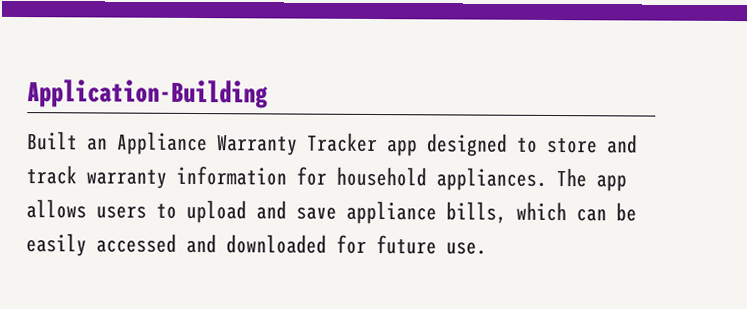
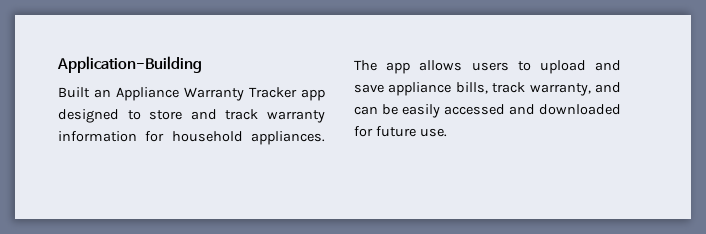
[516,201,567,222] which -> [492,82,621,96] track warranty, and

